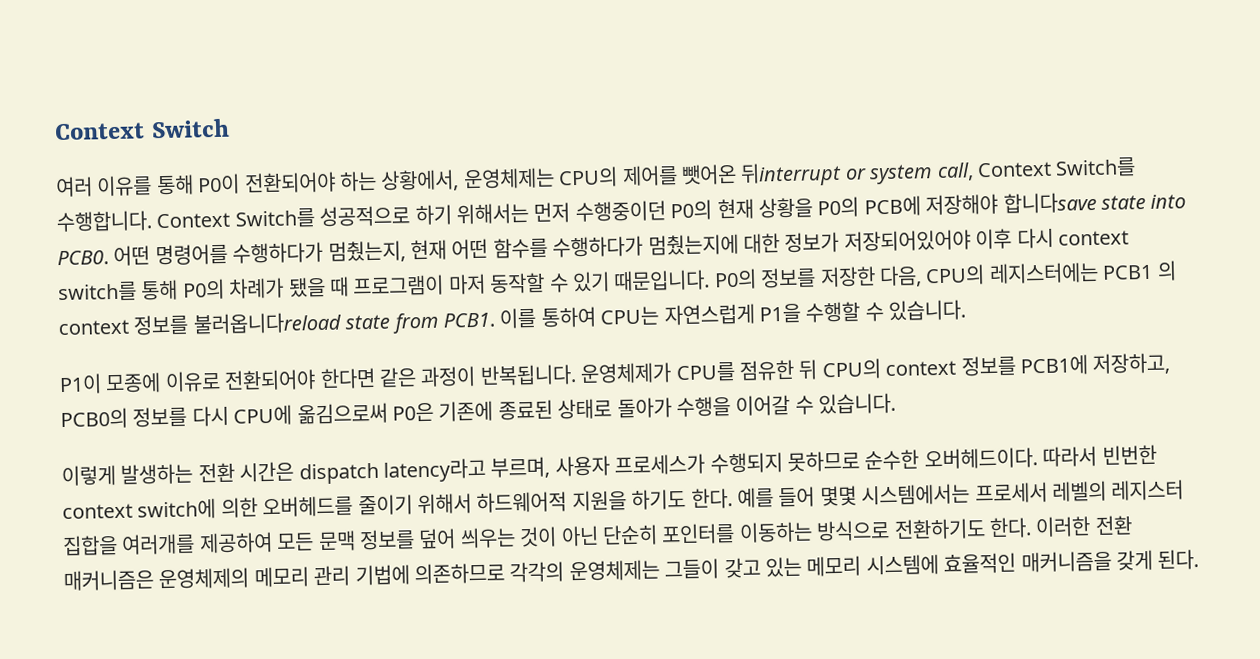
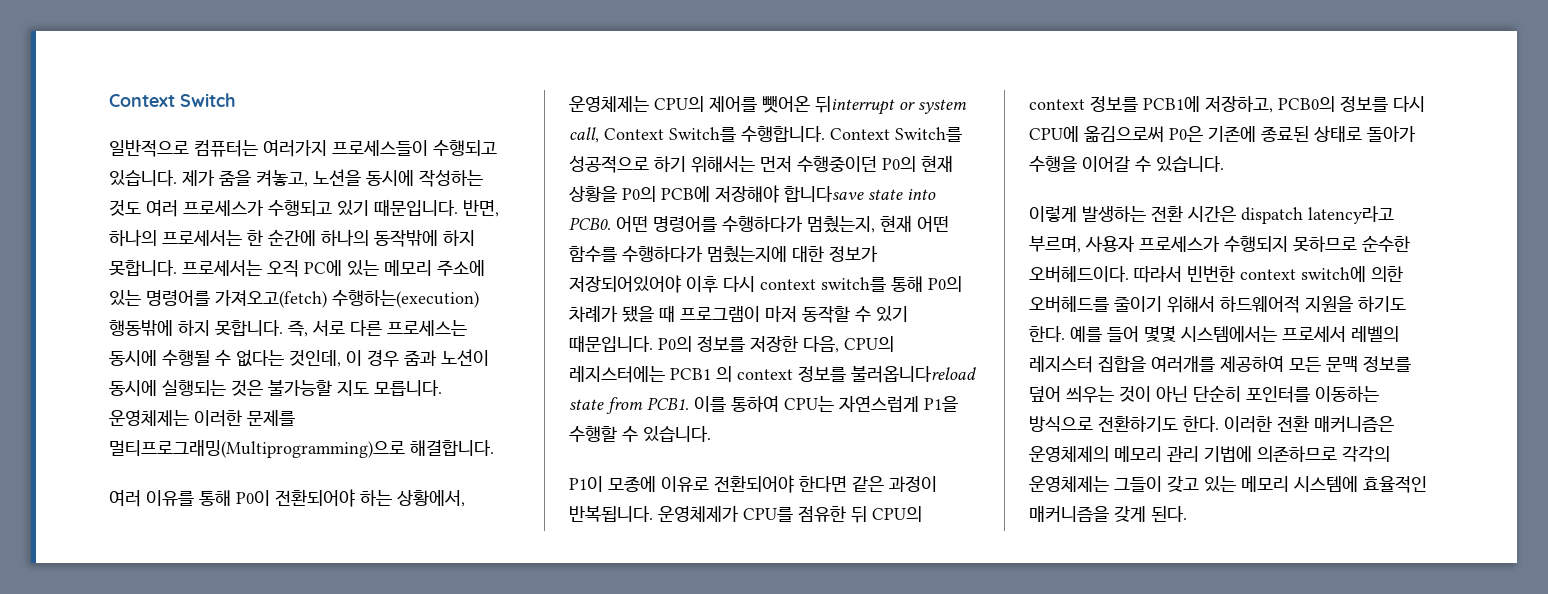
(230, 128) none -> [109,139,497,157] [109,169,483,187] [109,199,499,217] [109,229,475,247] [109,260,485,277] [109,290,479,308] [109,320,467,337] [109,349,489,367] [109,380,442,396] [109,410,295,427] [109,440,494,458] // 일반적으로 컴퓨터는 여러가지 프로세스들이 수행되고 있습니다. 제가 줌을 켜놓고, 노션을 동시에 작성하는 것도 여러 프로세스가 수행되고 있기 때문입니다. 반면, 하나의 프로세서는 한 순간에 하나의 동작밖에 하지 못합니다. 프로세서는 오직 PC에 있는 메모리 주소에 있는 명령어를 가져오고(fetch) 수행하는(execution) 행동밖에 하지 못합니다. 즉, 서로 다른 프로세스는 동시에 수행될 수 없다는 것인데, 이 경우 줌과 노션이 동시에 실행되는 것은 불가능할 지도 모릅니다. 운영체제는 이러한 문제를 멀티프로그래밍(Multiprogramming)으로 해결합니다.

